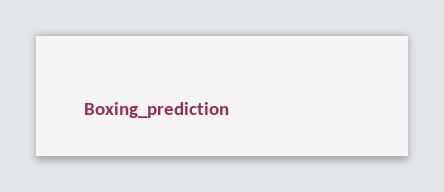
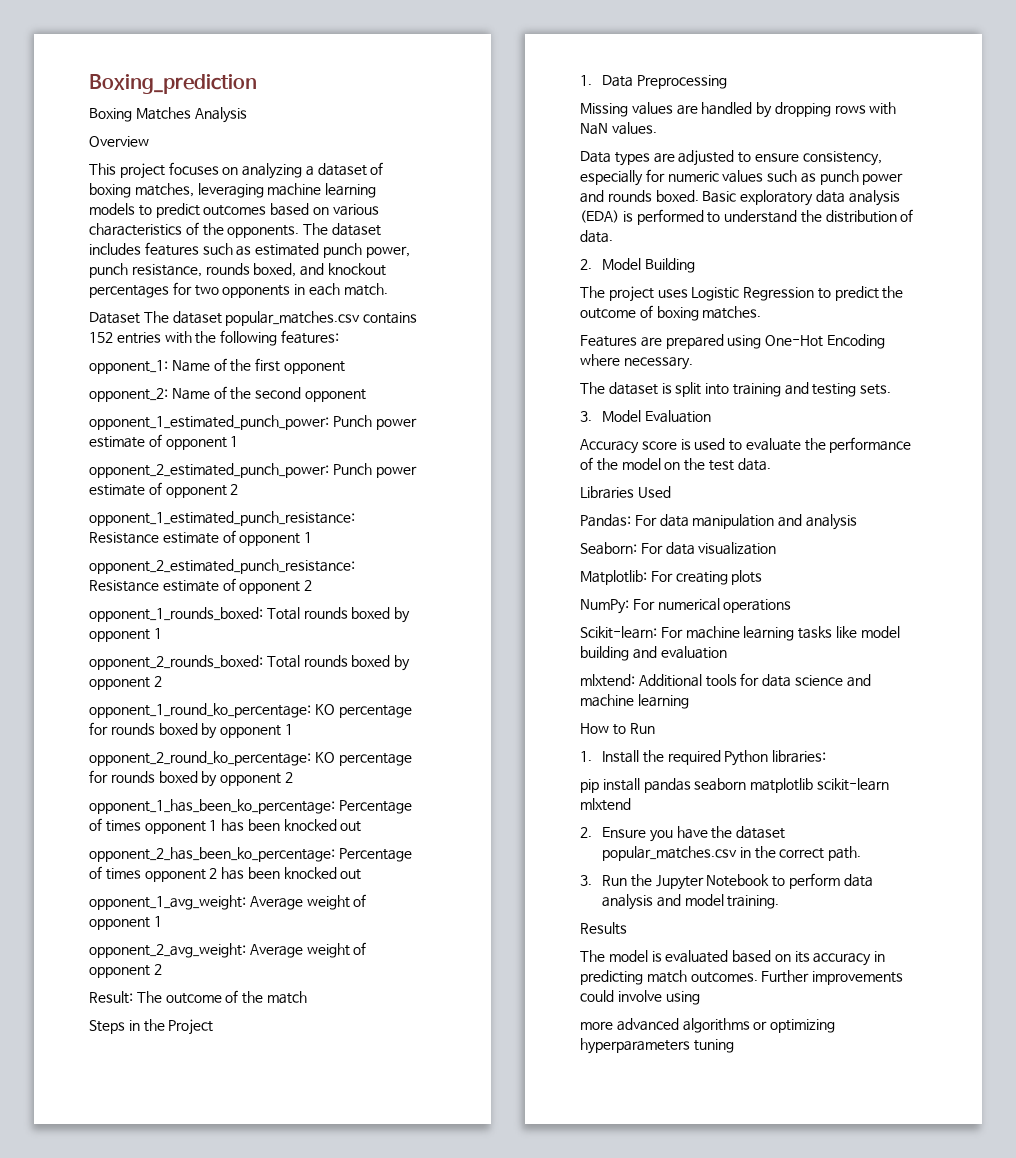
(229, 110) none -> [89,107,247,123] [89,136,149,147] [89,162,384,179] [89,183,377,198] [89,203,379,218] [89,222,381,238] [89,242,410,258] [89,263,386,278] [89,282,388,298] [89,311,418,326] [89,330,339,346] [89,358,345,374] [89,386,366,402] [89,415,417,430] [89,434,239,450] [89,463,417,478] [89,482,239,498] [89,511,355,526] [89,530,313,546] [89,559,355,574] [89,578,313,594] [89,607,411,623] [89,628,162,642] [89,655,411,671] [89,676,162,690] [89,703,412,718] [89,722,293,739] [89,751,412,766] [89,770,293,787] [89,799,412,814] [89,818,362,834] [89,847,412,862] [89,866,362,882] [89,894,367,910] [89,916,162,930] [89,942,367,958] [89,964,162,978] [89,990,307,1004] [89,1019,214,1035] [580,75,727,89] [580,102,897,118] [580,122,657,135] [580,150,882,166] [580,169,904,186] [580,190,900,206] [580,209,914,225] [580,230,613,243] [580,258,695,273] [580,286,904,302] [580,305,762,321] [580,334,885,349] [580,354,693,370] [580,382,892,397] [580,410,711,423] [580,437,912,454] [580,457,771,471] [580,486,671,499] [580,514,857,530] [580,542,777,555] [580,570,763,585] [580,598,792,614] [580,626,900,641] [580,646,727,661] [580,673,871,687] [580,694,689,709] [580,723,655,735] [580,750,827,766] [580,778,889,793] [580,798,631,811] [580,826,786,842] [602,846,862,861] [580,873,873,890] [602,894,780,910] [580,922,627,935] [580,950,886,966] [580,970,904,985] [580,990,700,1005] [580,1018,836,1033] [580,1038,734,1054] // Boxing Matches Analysis // Overview // This project focuses on analyzing a dataset of boxing matches, leveraging machine learning models to predict outcomes based on various characteristics of the opponents. The dataset includes features such as estimated punch power, punch resistance, rounds boxed, and knockout percentages for two opponents in each match. // Dataset The dataset popular_matches.csv contains 152 entries with the following features: // opponent_1: Name of the first opponent // opponent_2: Name of the second opponent // opponent_1_estimated_punch_power: Punch power estimate of opponent 1 // opponent_2_estimated_punch_power: Punch power estimate of opponent 2 // opponent_1_estimated_punch_resistance: Resistance estimate of opponent 1 // opponent_2_estimated_punch_resistance: Resistance estimate of opponent 2 // opponent_1_rounds_boxed: Total rounds boxed by opponent 1 // opponent_2_rounds_boxed: Total rounds boxed by opponent 2 // opponent_1_round_ko_percentage: KO percentage for rounds boxed by opponent 1 // opponent_2_round_ko_percentage: KO percentage for rounds boxed by opponent 2 // opponent_1_has_been_ko_percentage: Percentage of times opponent 1 has been knocked out // opponent_2_has_been_ko_percentage: Percentage of times opponent 2 has been knocked out // opponent_1_avg_weight: Average weight of opponent 1 // opponent_2_avg_weight: Average weight of opponent 2 // Result: The outcome of the match // Steps in the Project // 1. Data Preprocessing // Missing values are handled by dropping rows with NaN values. // Data types are adjusted to ensure consistency, especially for numeric values such as punch power and rounds boxed. Basic exploratory data analysis (EDA) is performed to understand the distribution of data. // 2. Model Building // The project uses Logistic Regression to predict the outcome of boxing matches. // Features are prepared using One-Hot Encoding where necessary. // The dataset is split into training and testing sets. // 3. Model Evaluation // Accuracy score is used to evaluate the performance of the model on the test data. // Libraries Used // Pandas: For data manipulation and analysis // Seaborn: For data visualization // Matplotlib: For creating plots // NumPy: For numerical operations // Scikit-learn: For machine learning tasks like model building and evaluation // mlxtend: Additional tools for data science and machine learning // How to Run // 1. Install the required Python libraries: // pip install pandas seaborn matplotlib scikit-learn mlxtend // 2. Ensure you have the dataset popular_matches.csv in the correct path. // 3. Run the Jupyter Notebook to perform data analysis and model training. // Results // The model is evaluated based on its accuracy in predicting match outcomes. Further improvements could involve using // more advanced algorithms or optimizing hyperparameters tuning

